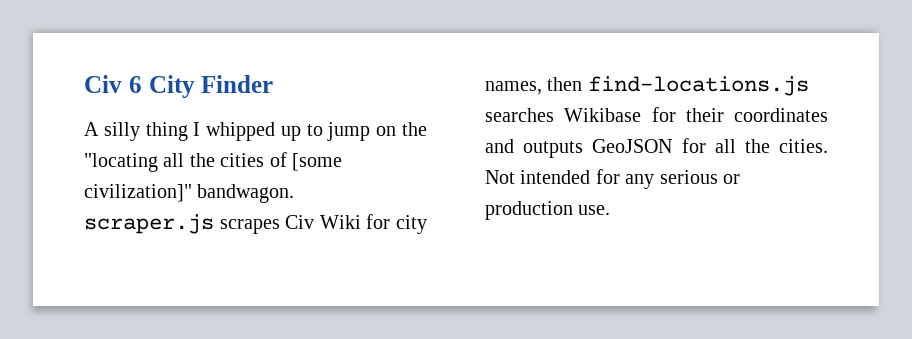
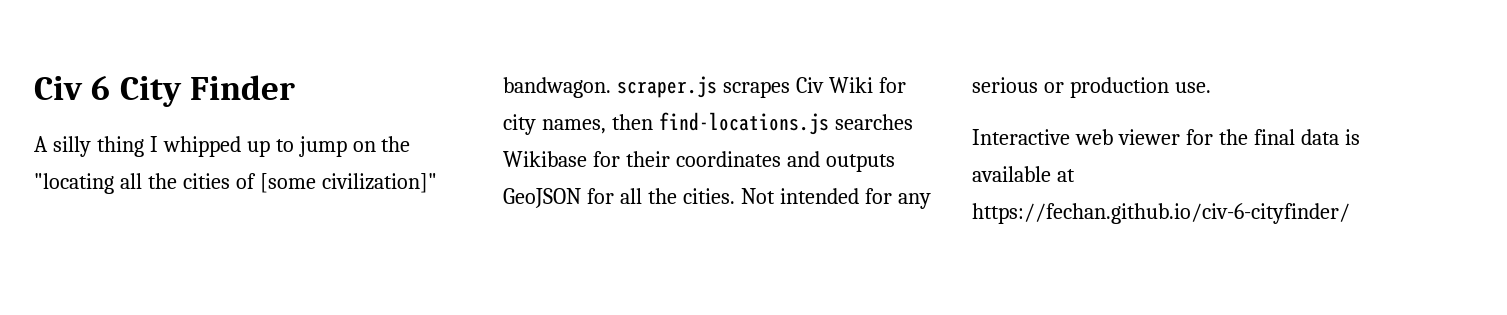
(611, 210) none -> [972,129,1360,145] [972,166,1075,182] [972,203,1350,224] // Interactive web viewer for the final data is available at https://fechan.github.io/civ-6-cityfinder/

